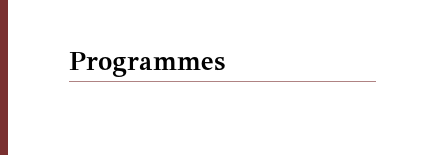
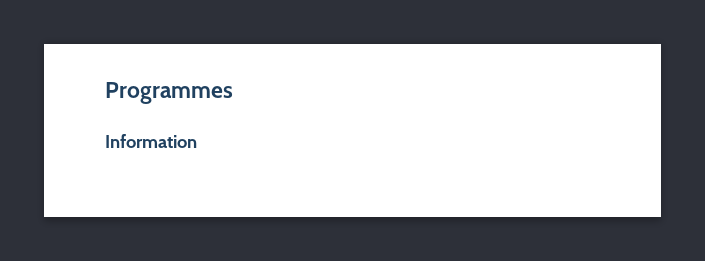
(225, 64) none -> [105,134,197,148] // Information

